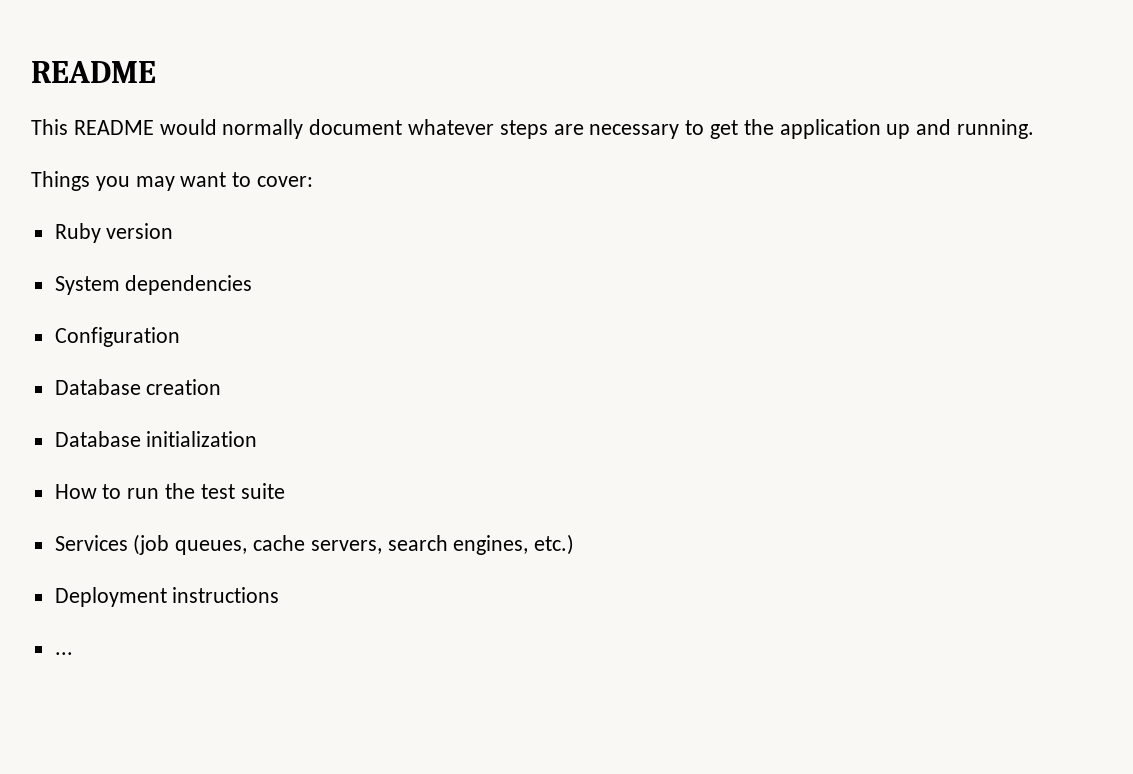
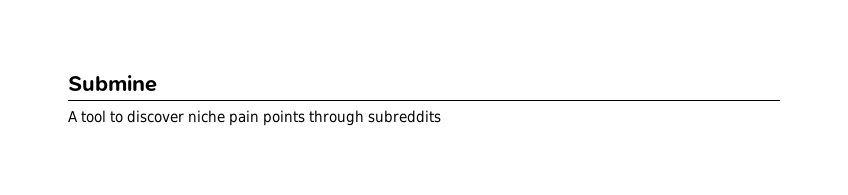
[31,61,156,83] [31,119,1035,139] [31,171,314,191] [54,223,174,243] [54,275,253,295] [54,327,180,347] [54,379,222,395] [54,431,258,447] [54,483,285,499] [54,534,575,555] [54,587,280,607] [54,652,73,655] README // This README would normally document whatever steps are necessary to get the application up and running. // Things you may want to cover: // Ruby version // System dependencies // Configuration // Database creation // Database initialization // How to run the test suite // Services (job queues, cache servers, search engines, etc.) // Deployment instructions // ... -> [68,75,157,92] [68,110,441,126] Submine // A tool to discover niche pain points through subreddits

